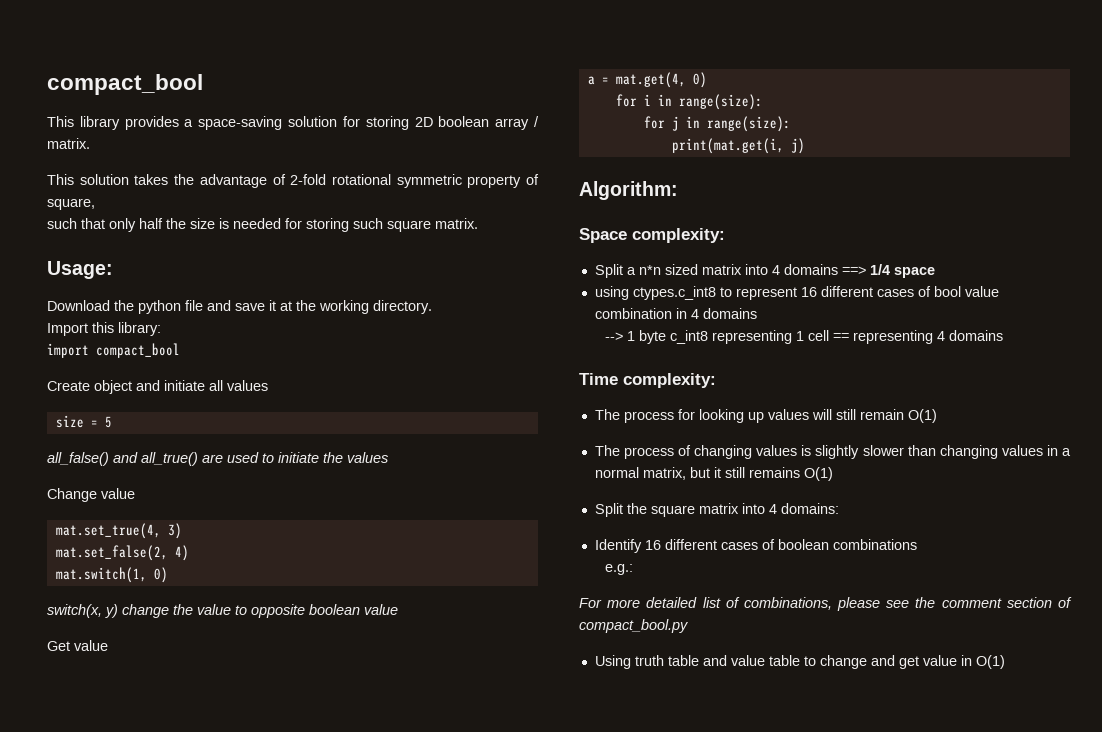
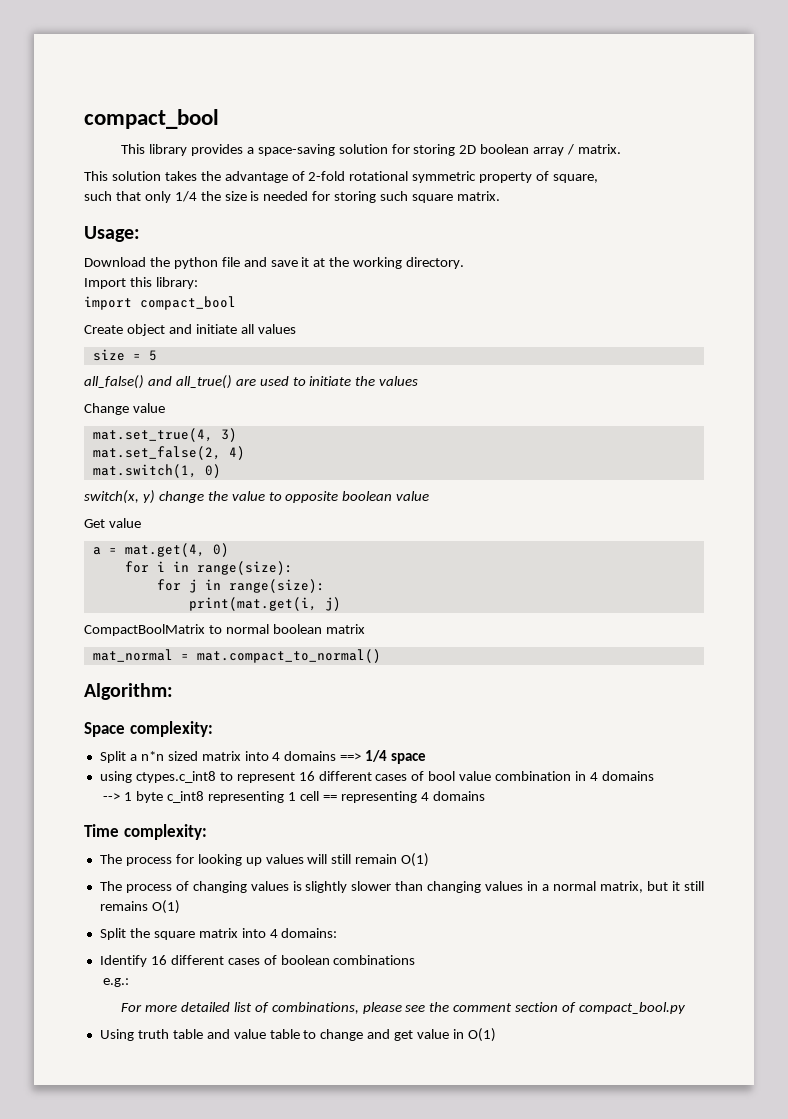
[139,218,163,229] half -> [174,191,197,202] 1/4
(805, 146) none -> [84,624,365,636] [92,649,381,663] // CompactBoolMatrix to normal boolean matrix // mat_normal = mat.compact_to_normal()

